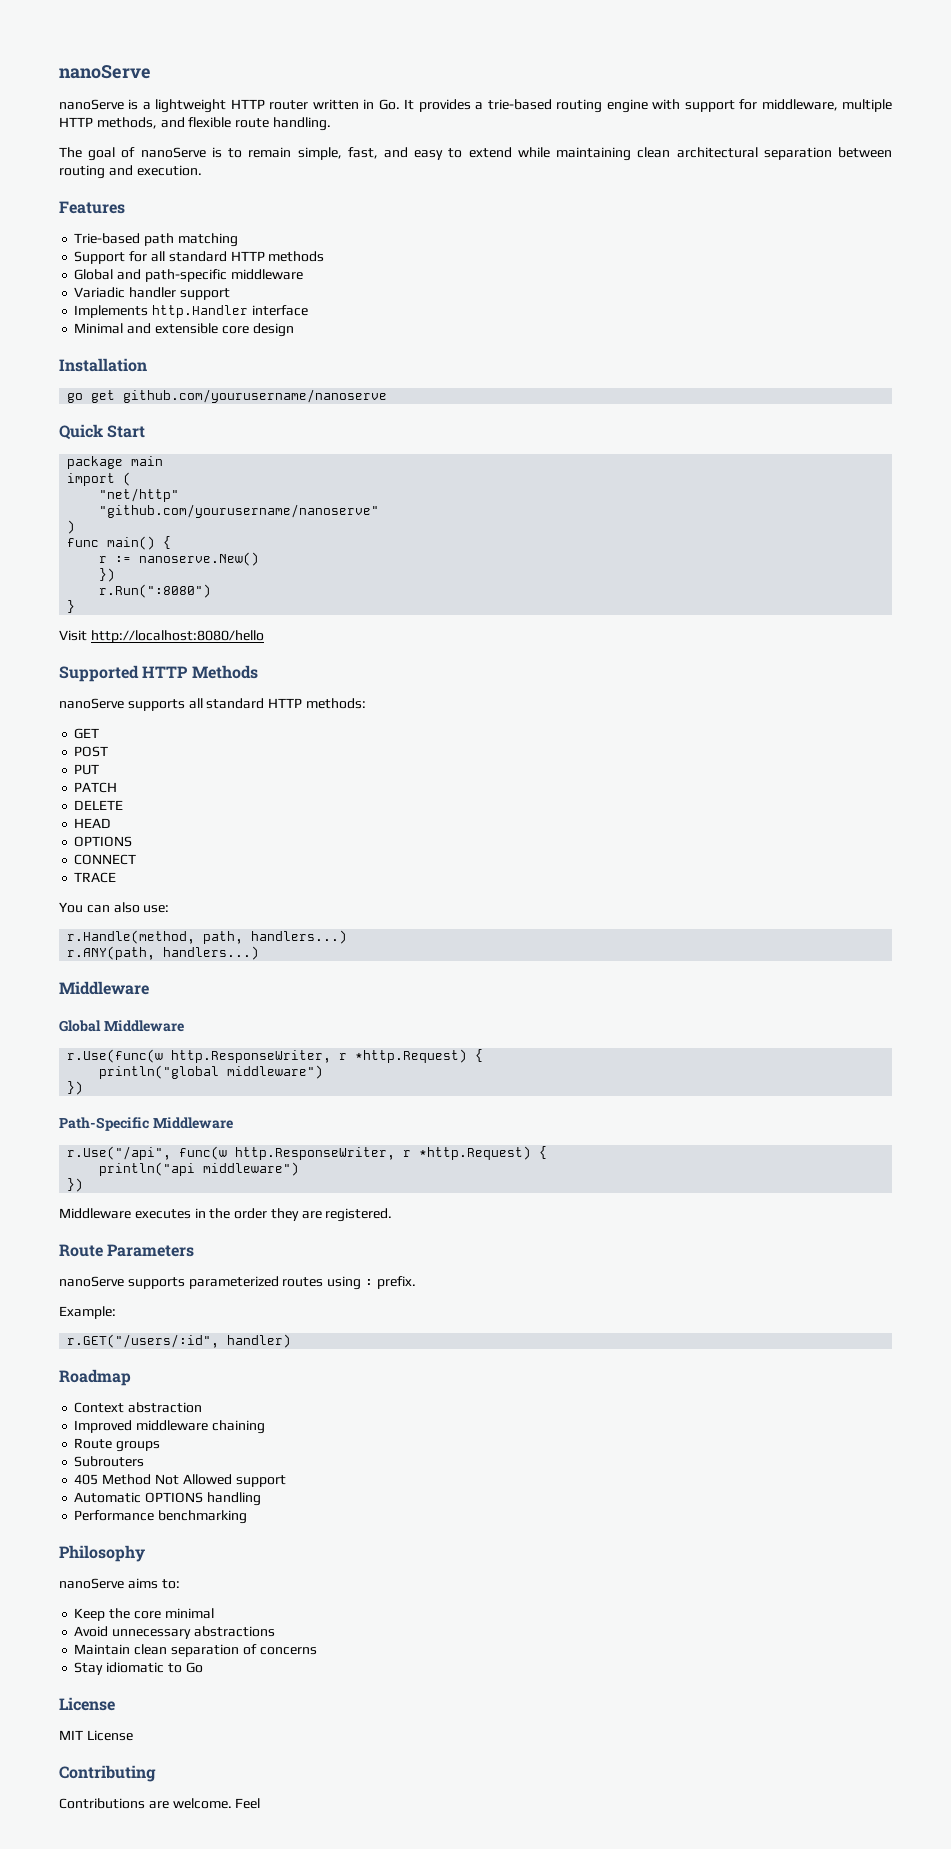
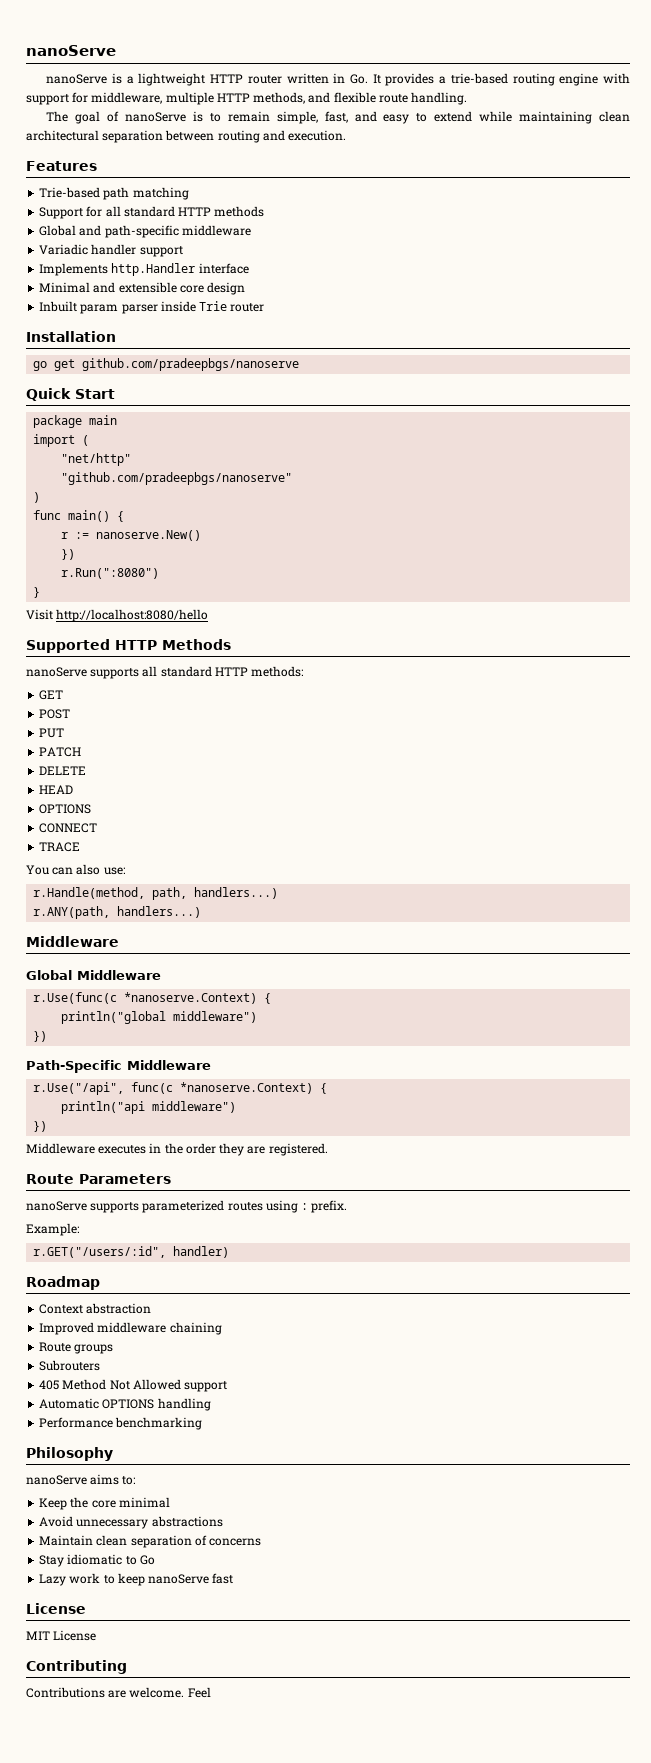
(294, 330) none -> [39,301,265,314] // Inbuilt param parser inside Trie router
[123,389,388,403] github.com/yourusername/nanoserve -> [82,358,300,371] github.com/pradeepbgs/nanoserve
[99,504,380,518] "github.com/yourusername/nanoserve" -> [61,472,293,485] "github.com/pradeepbgs/nanoserve"
[67,1049,468,1063] r.Use(func(w http.ResponseWriter, r *http.Request) -> [33,992,258,1004] r.Use(func(c *nanoserve.Context)
[179,1146,532,1160] func(w http.ResponseWriter, r *http.Request) -> [131,1082,314,1094] func(c *nanoserve.Context)
(203, 1667) none -> [39,1573,234,1586] // Lazy work to keep nanoServe fast

